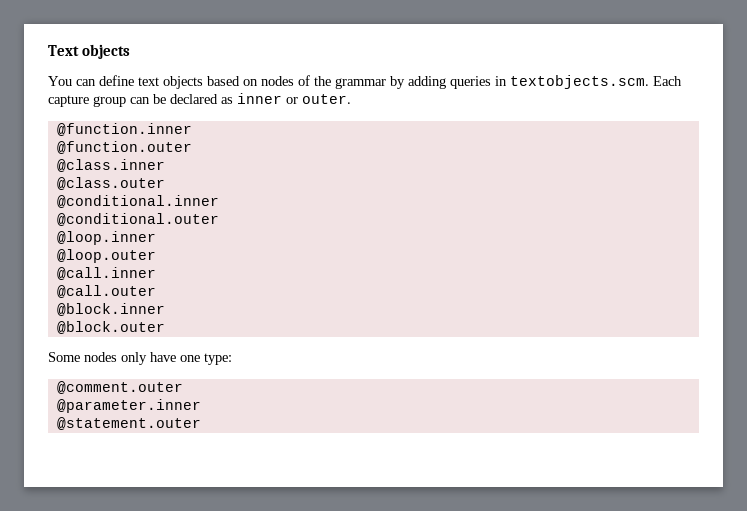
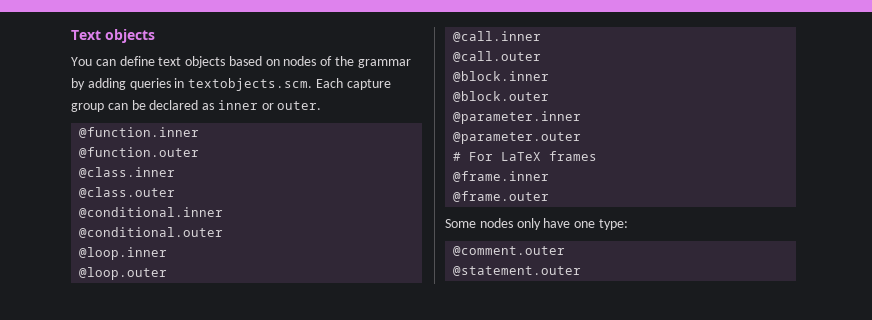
(165, 327) none -> [453,111,582,124] [453,132,582,144] [453,151,598,161] [453,171,550,182] [453,191,550,202] // @parameter.inner // @parameter.outer // # For LaTeX frames // @frame.inner // @frame.outer
[56,399,201,413] // @parameter.inner -> (566, 251) none

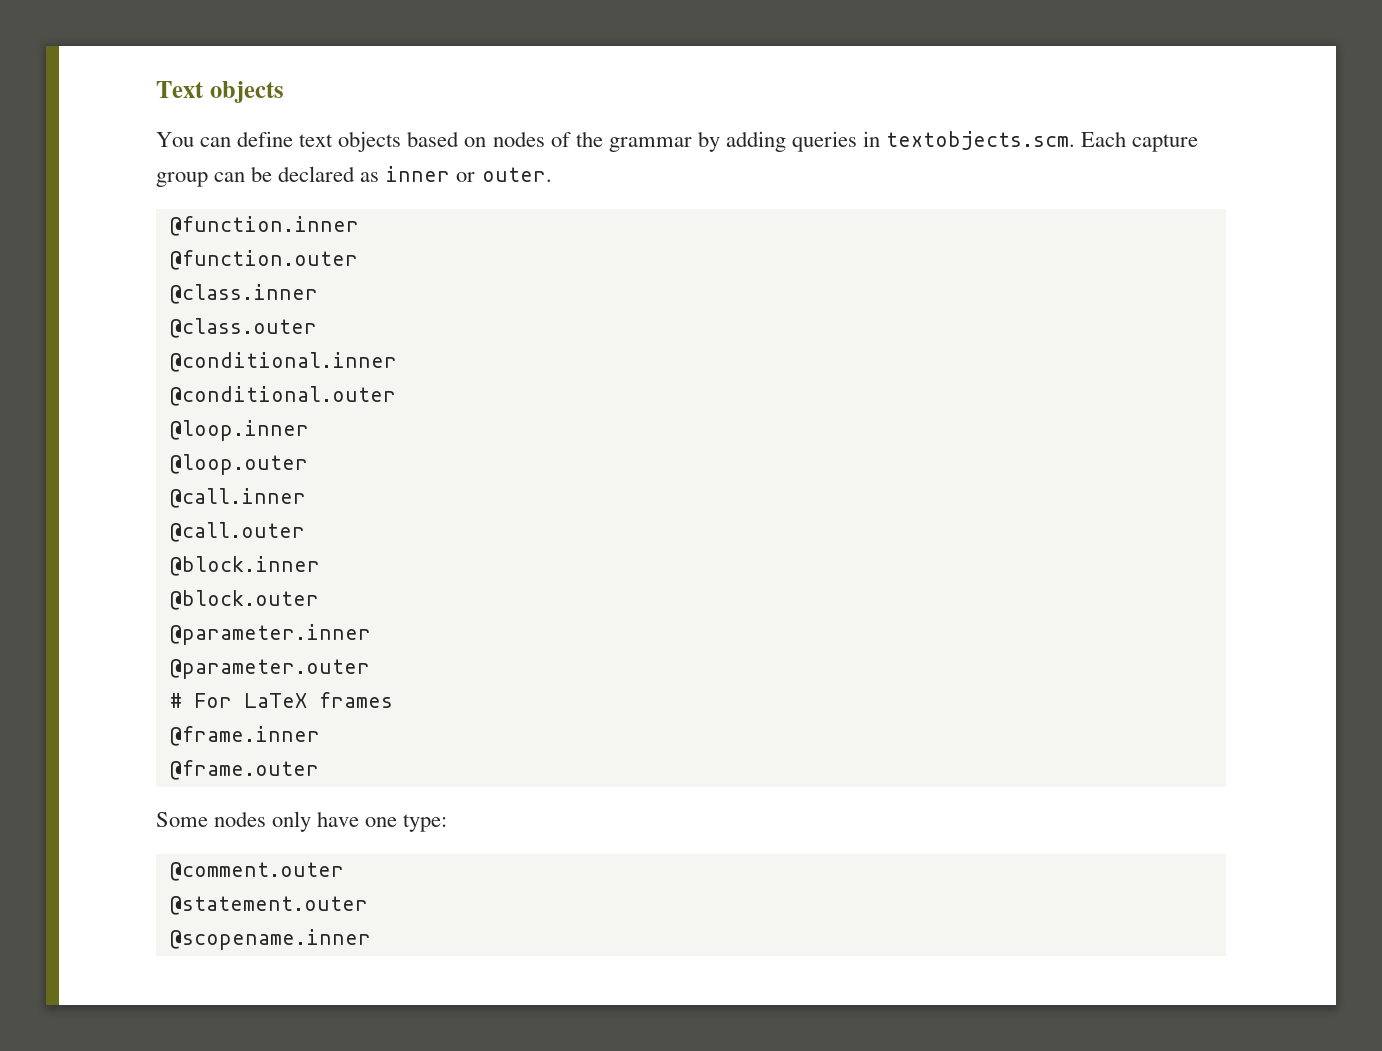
(582, 271) none -> [169,929,371,950] // @scopename.inner

